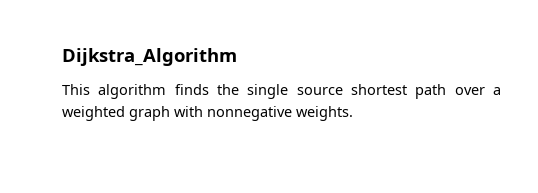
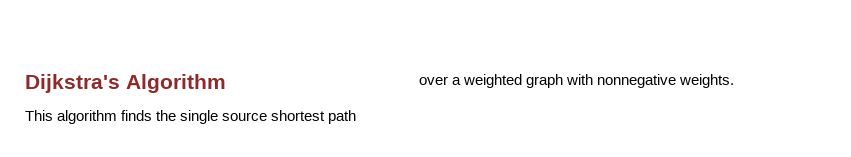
[62,48,237,66] Dijkstra_Algorithm -> [25,74,226,93] Dijkstra's Algorithm

